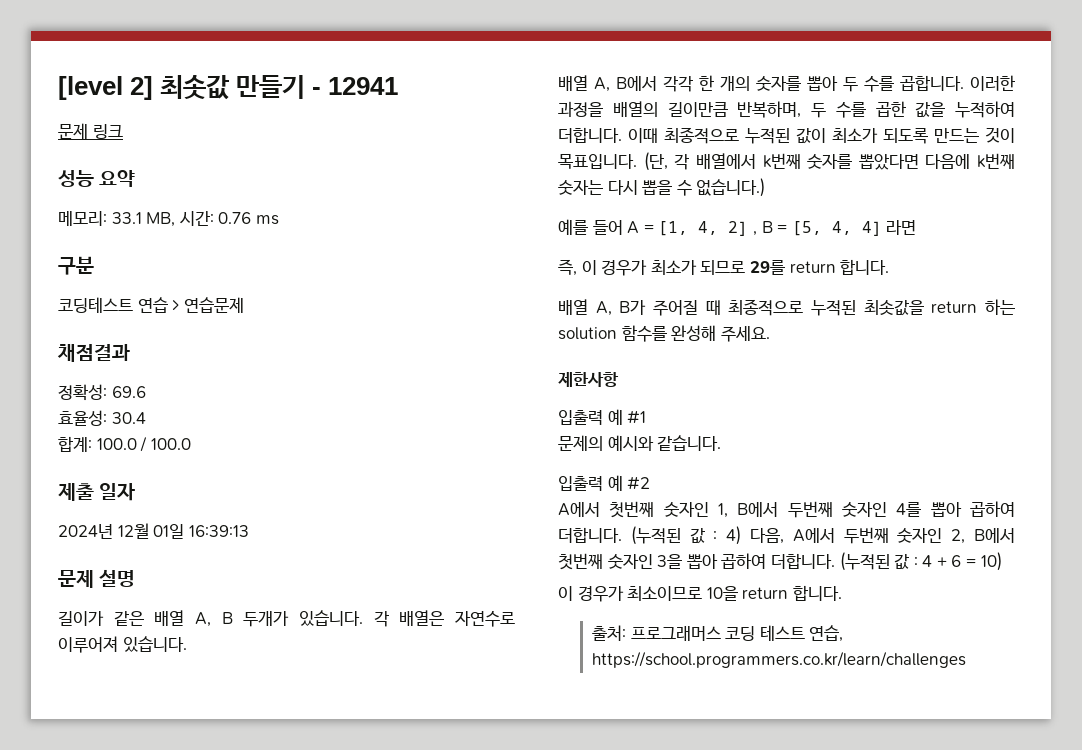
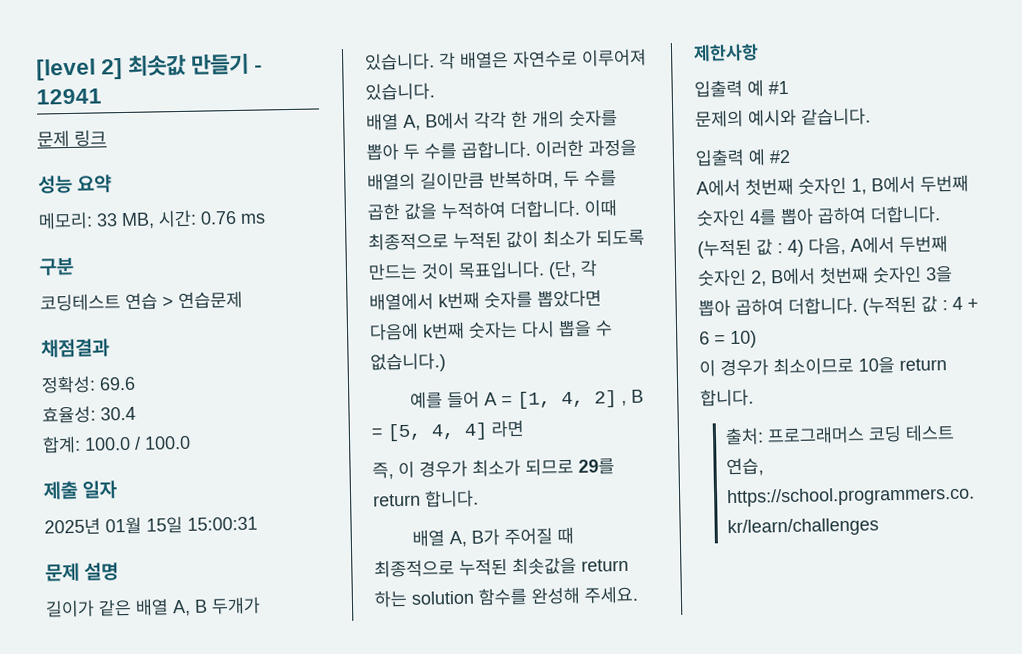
[111,212,142,224] 33.1 -> [96,213,118,227] 33
[58,523,249,539] 2024년 12월 01일 16:39:13 -> [44,515,258,536] 2025년 01월 15일 15:00:31

